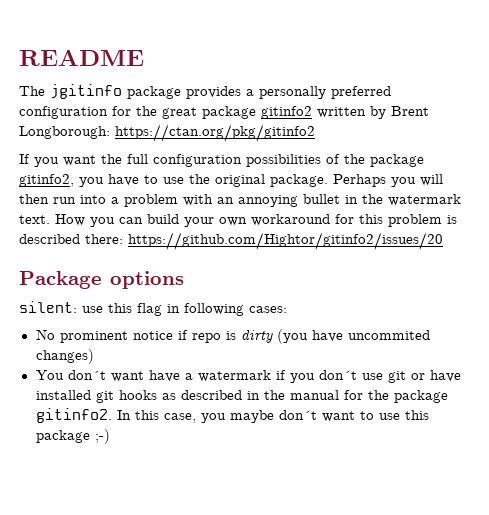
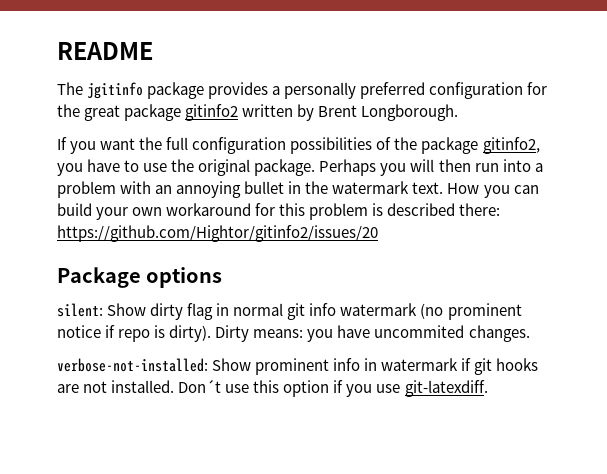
[19,124,315,142] Longborough: https://ctan.org/pkg/gitinfo2 -> [361,104,459,121] Longborough.
[82,303,287,316] [35,329,55,340] use this flag in following cases: // No -> [107,303,444,320] Show dirty flag in normal git info watermark (no
[240,329,430,344] [35,349,94,364] [35,370,461,383] [35,390,448,403] [35,408,429,423] [35,429,110,444] dirty (you have uncommited changes) // You don´t want have a watermark if you don´t use git or have installed git hooks as described in the manual for the package gitinfo2. In this case, you maybe don´t want to use this package ;-) -> [169,325,530,342] [57,358,539,375] [57,380,488,397] dirty). Dirty means: you have uncommited changes. // verbose-not-installed: Show prominent info in watermark if git hooks are not installed. Don´t use this option if you use git-latexdiff.

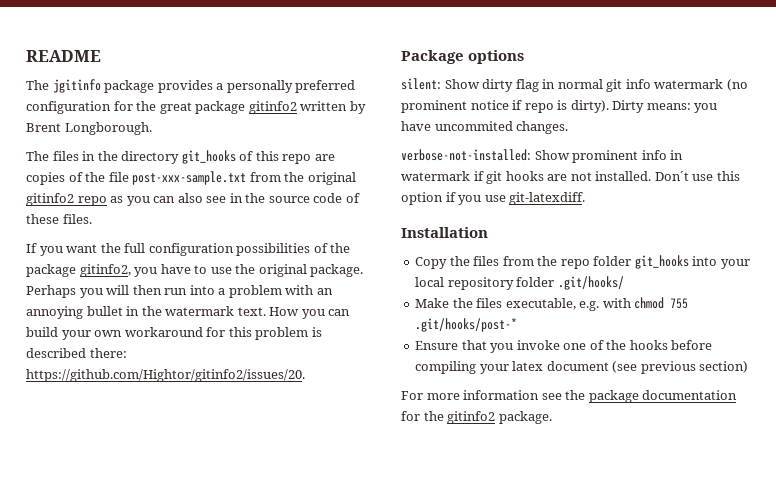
(459, 112) none -> [26,150,335,164] [26,171,356,185] [26,193,360,206] [26,214,92,224] // The files in the directory git_hooks of this repo are copies of the file post-xxx-sample.txt from the original gitinfo2 repo as you can also see in the source code of these files.
[57,225,378,242] https://github.com/Hightor/gitinfo2/issues/20 -> [26,369,305,382] https://github.com/Hightor/gitinfo2/issues/20.
(488, 388) none -> [401,227,488,238] [415,255,750,269] [415,276,624,290] [415,297,689,311] [415,318,518,332] [415,340,713,353] [415,361,749,374] [401,390,738,403] [401,411,552,424] // Installation // Copy the files from the repo folder git_hooks into your local repository folder .git/hooks/ // Make the files executable, e.g. with chmod 755 .git/hooks/post-* // Ensure that you invoke one of the hooks before compiling your latex document (see previous section) // For more information see the package documentation for the gitinfo2 package.

